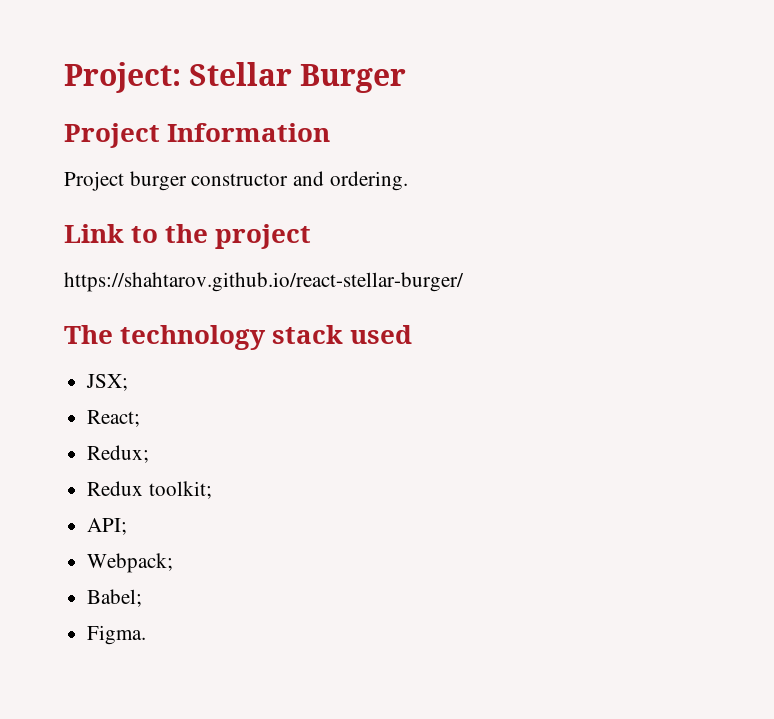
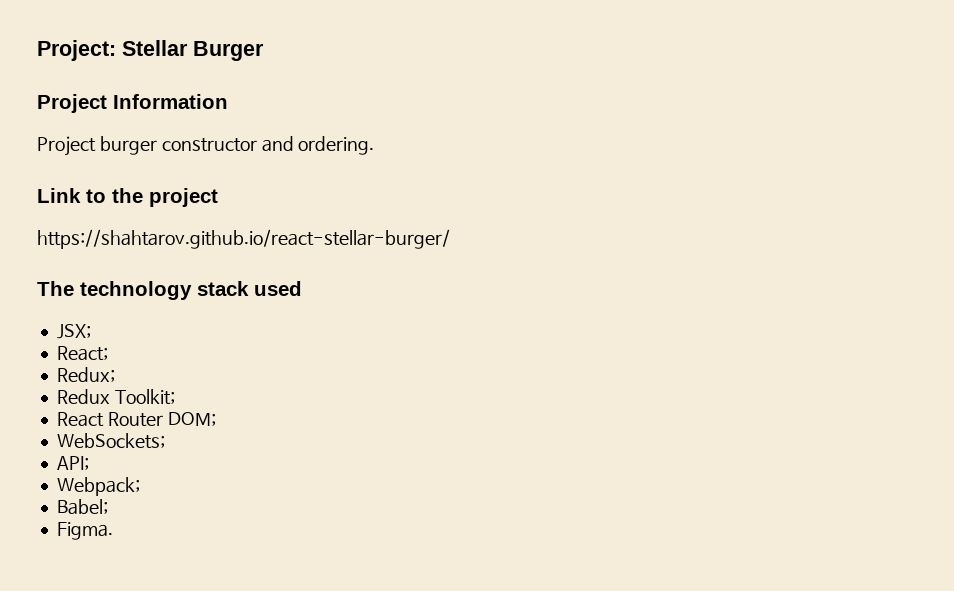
[148,481,212,499] toolkit; -> [114,389,175,405] [56,412,216,427] [56,433,165,449] Toolkit; // React Router DOM; // WebSockets;

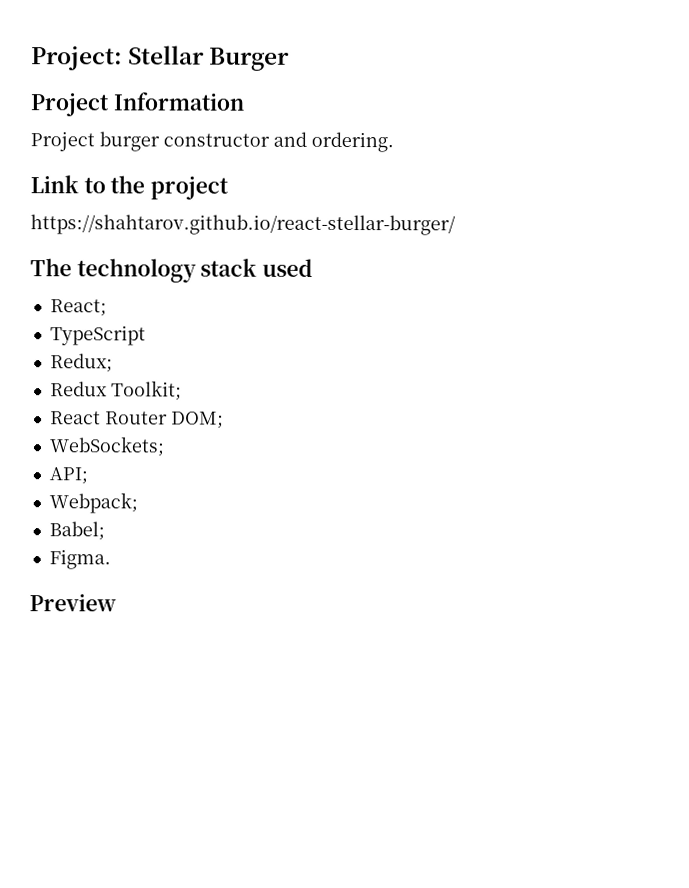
[56,324,91,339] [56,346,108,361] JSX; // React; -> [49,299,107,317] [49,325,146,346] React; // TypeScript
(113, 531) none -> [29,593,117,612] // Preview

